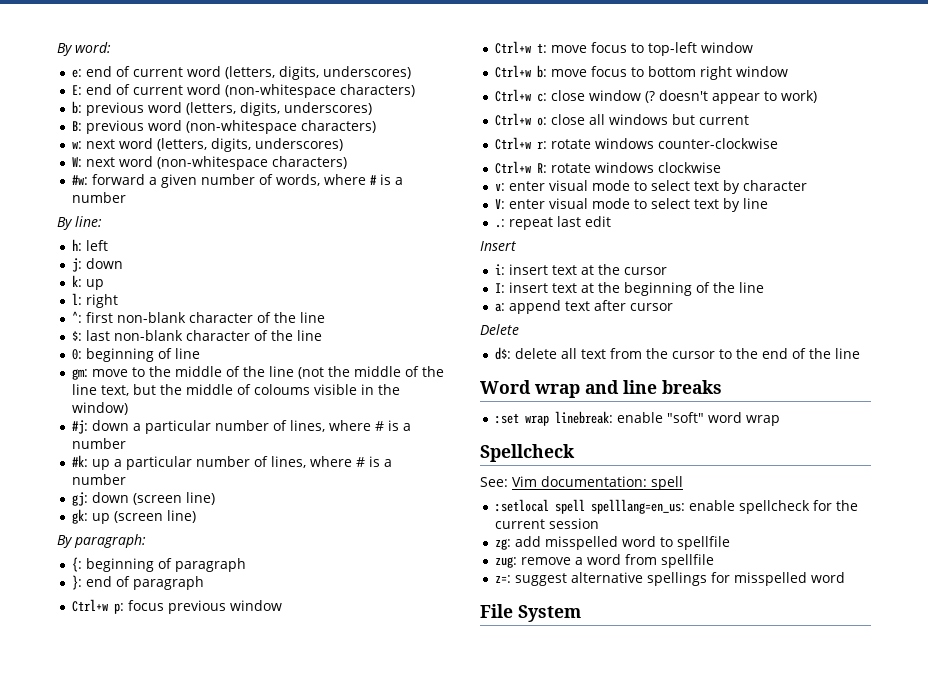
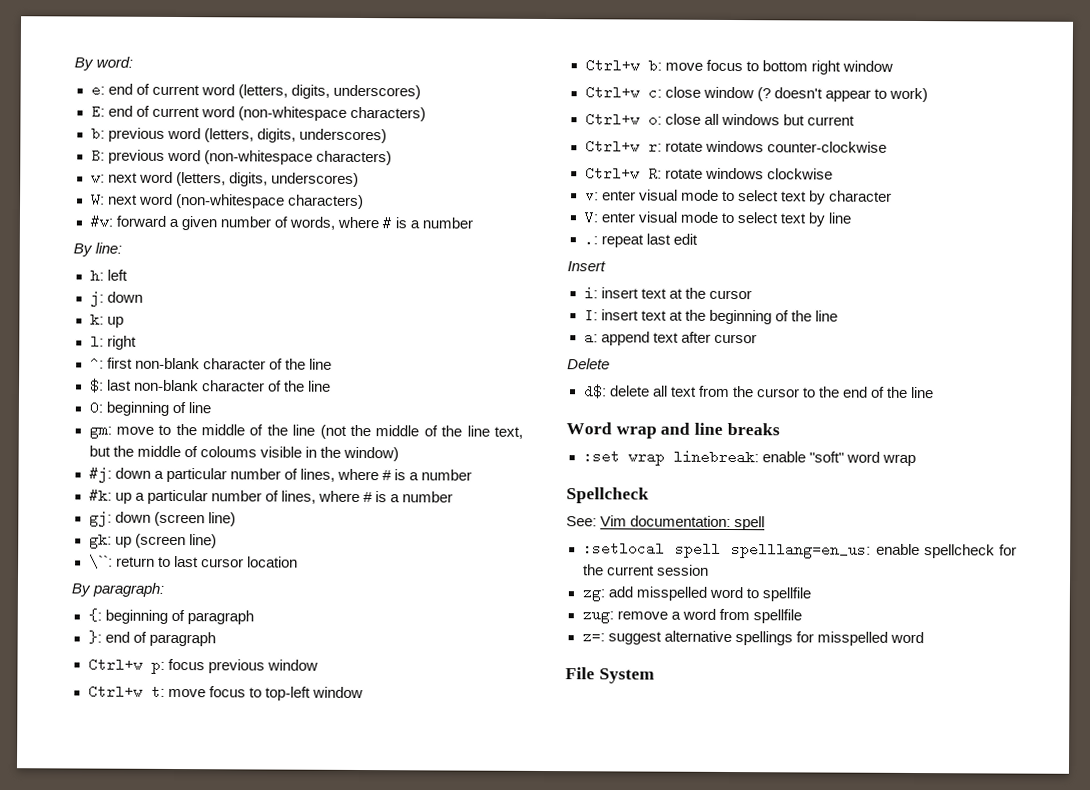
(197, 516) none -> [88,554,298,569] // \``: return to last cursor location

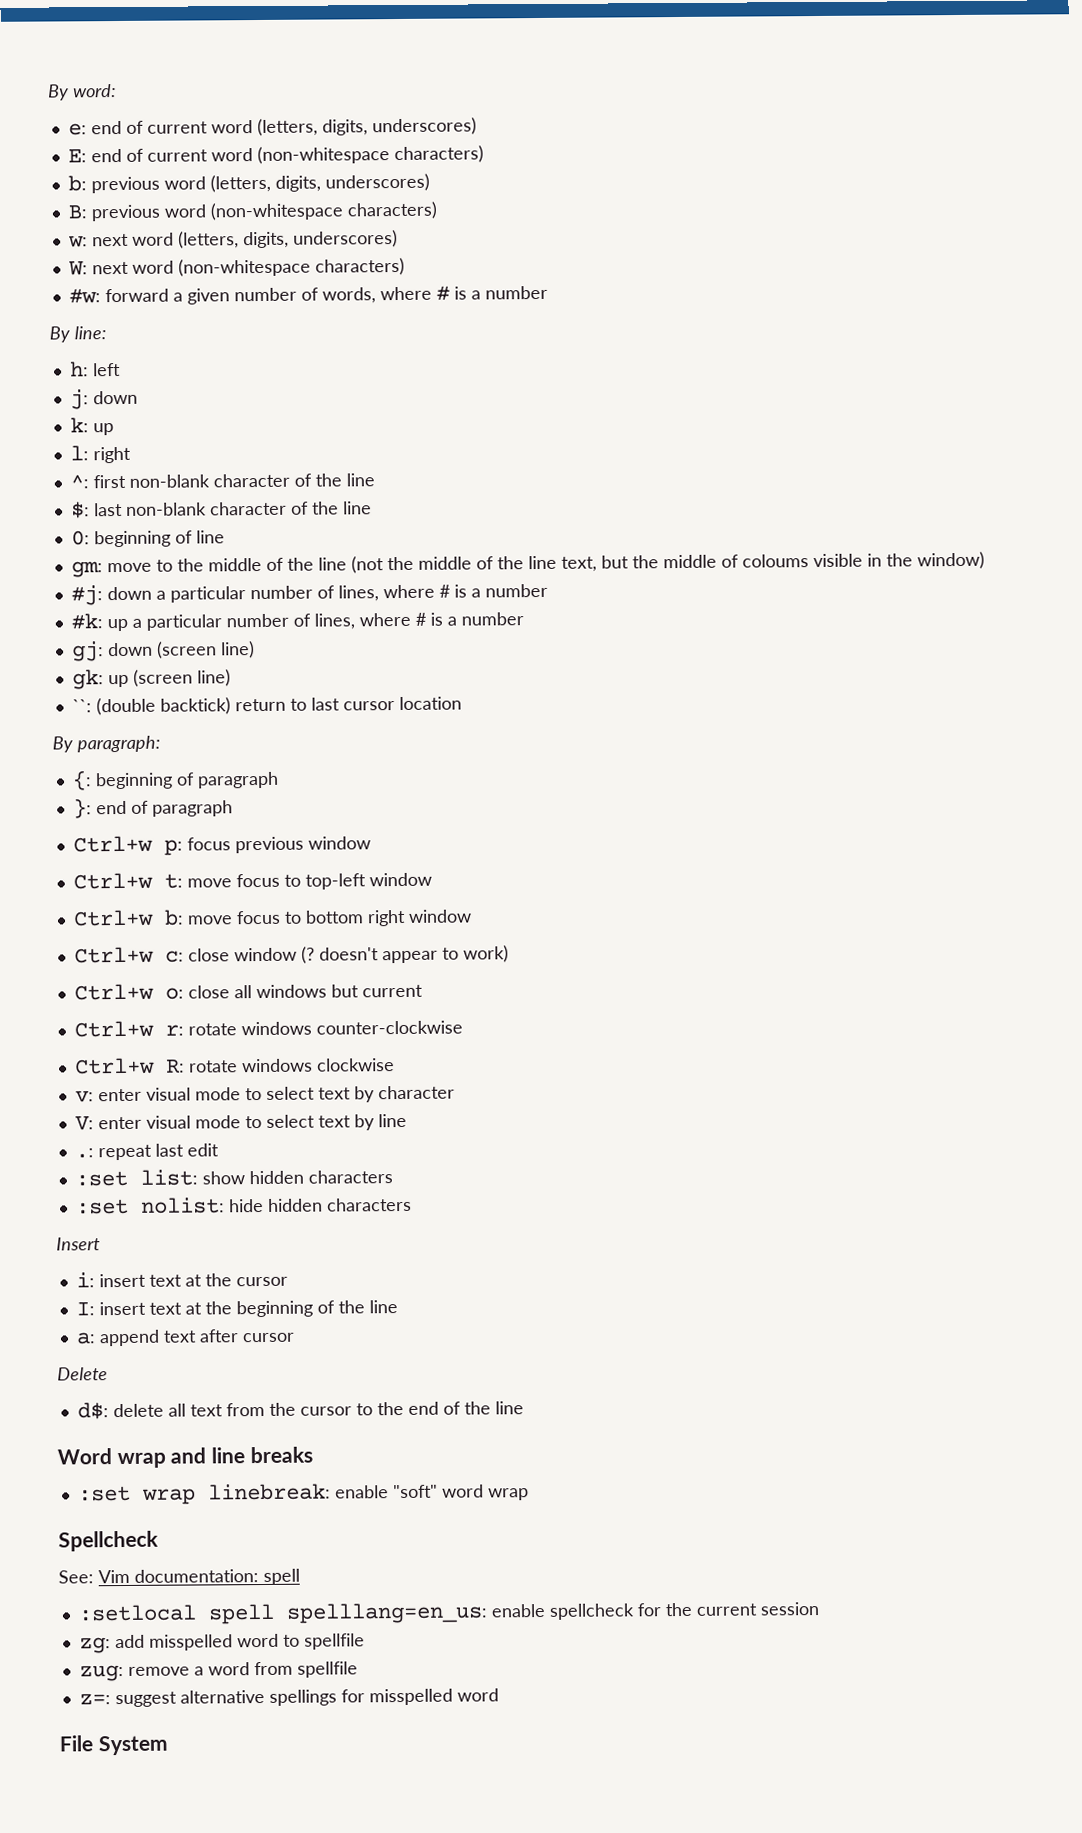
[88,554,113,569] \``: -> [71,697,231,716] ``: (double backtick)
(698, 239) none -> [74,1169,393,1187] [75,1197,412,1215] // :set list: show hidden characters // :set nolist: hide hidden characters

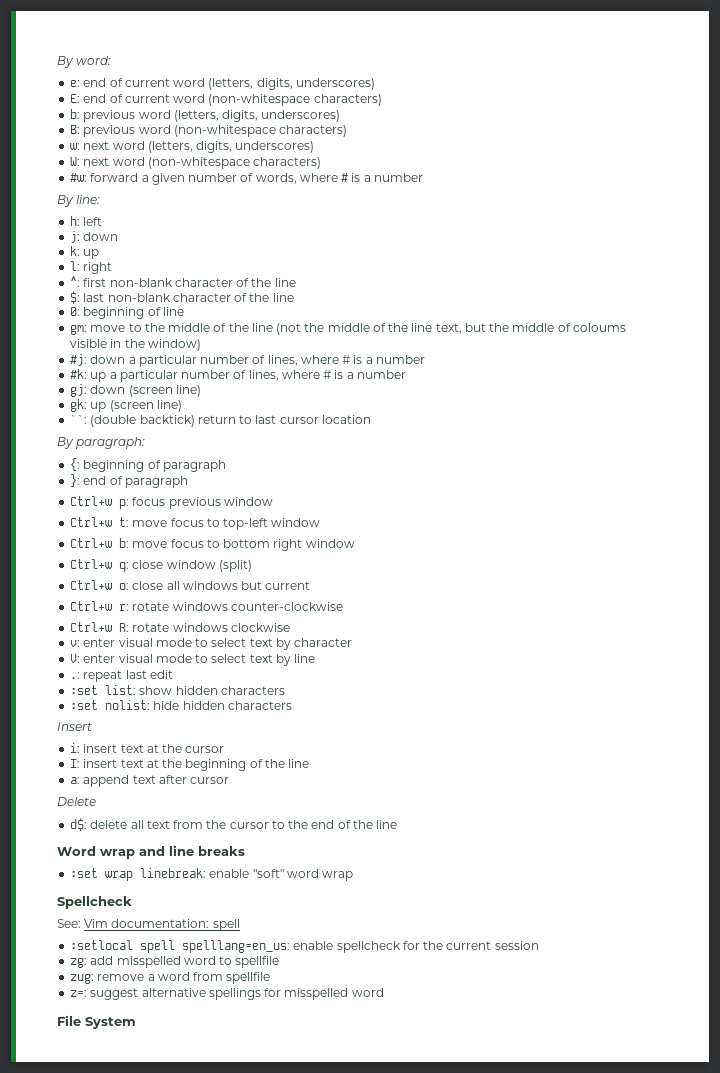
[164,950,184,963] c: -> [119,562,130,572] q:
[300,945,509,964] (? doesn't appear to work) -> [218,560,252,572] (split)

